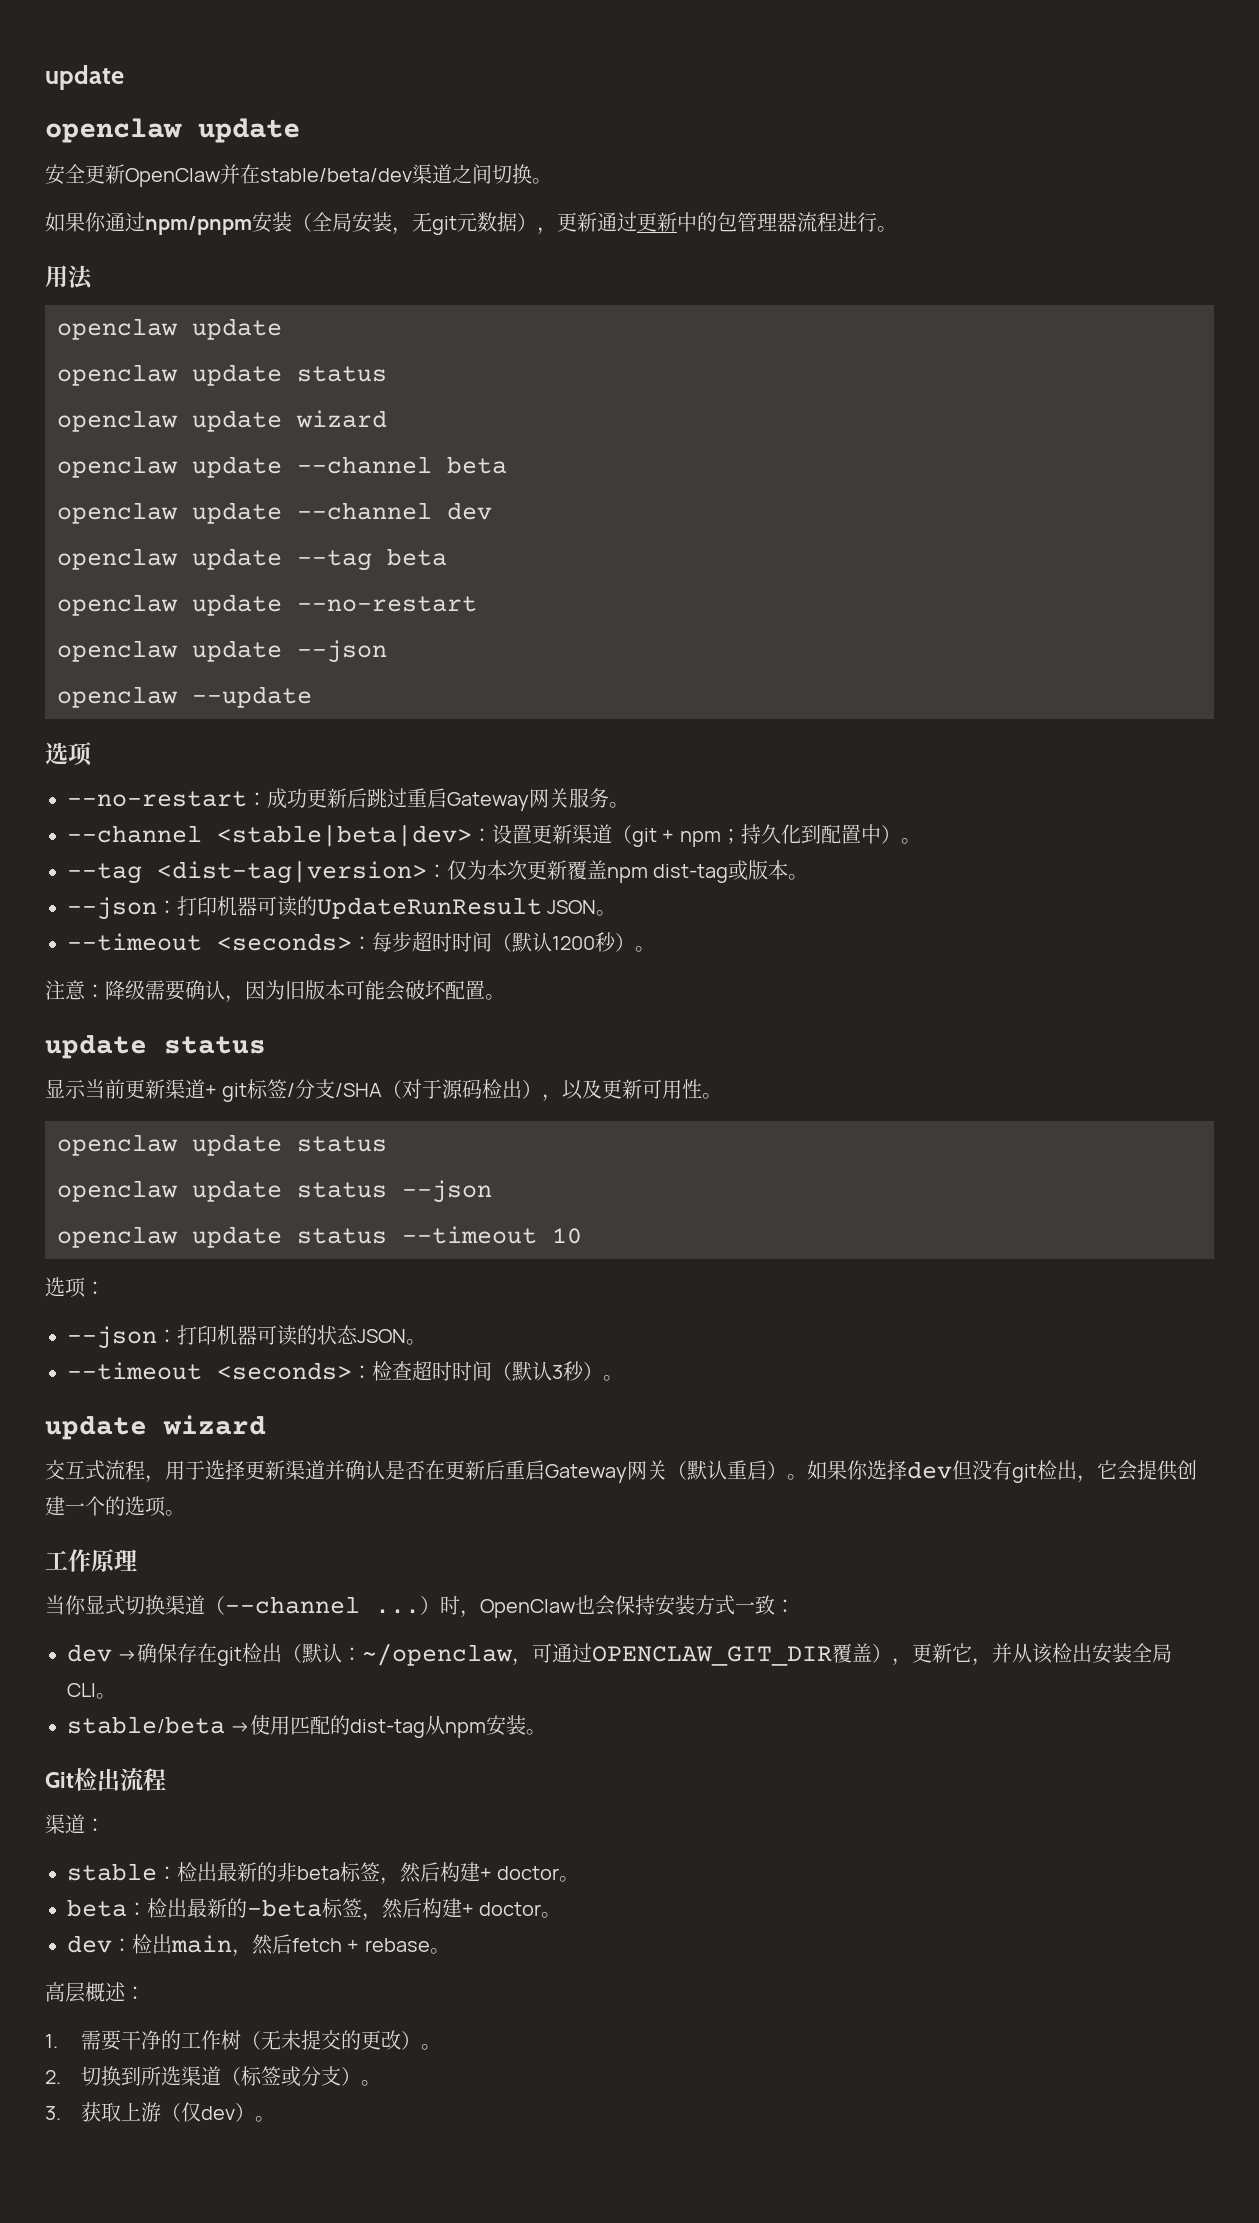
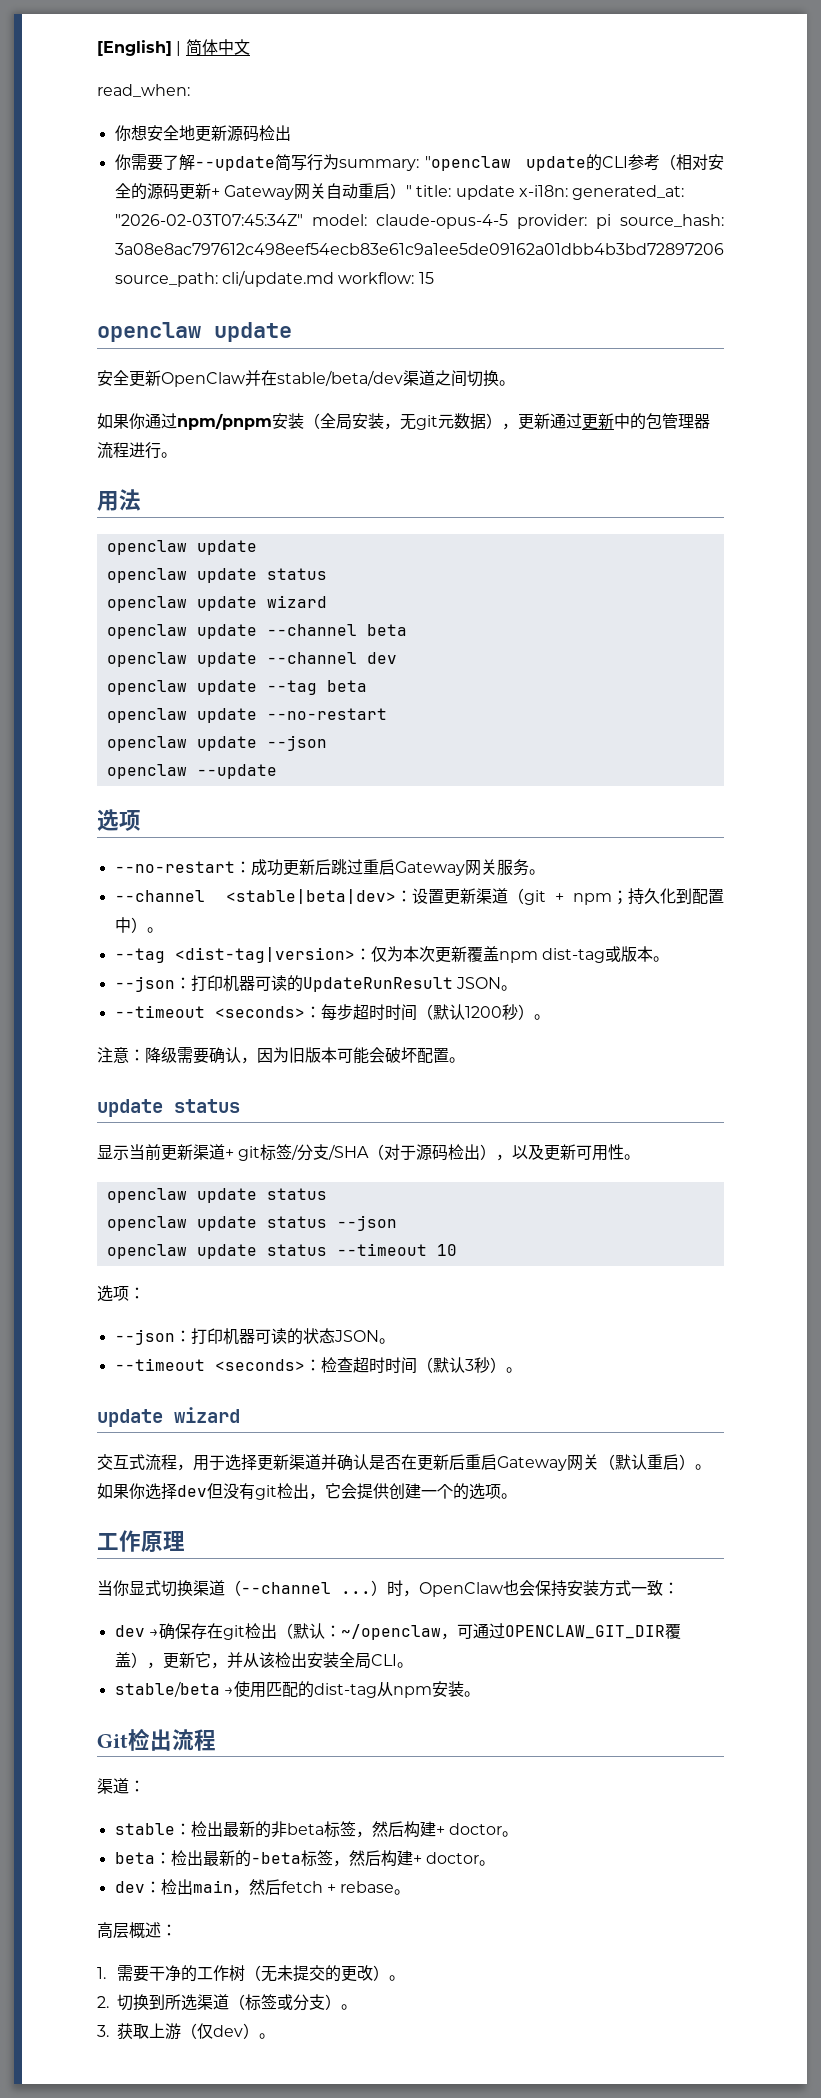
[45,65,124,90] update -> [97,39,250,56] [97,84,190,97] [114,125,291,142] [114,154,724,171] [114,183,685,200] [114,214,724,229] [114,243,724,255] [114,270,434,287] [English] | 简体中文 // read_when: // 你想安全地更新源码检出 // 你需要了解--update简写行为summary: "openclaw update的CLI参考（相对安全的源码更新+ Gateway网关自动重启）" title: update x-i18n: generated_at: "2026-02-03T07:45:34Z" model: claude-opus-4-5 provider: pi source_hash: 3a08e8ac797612c498eef54ecb83e61c9a1ee5de09162a01dbb4b3bd72897206 source_path: cli/update.md workflow: 15

